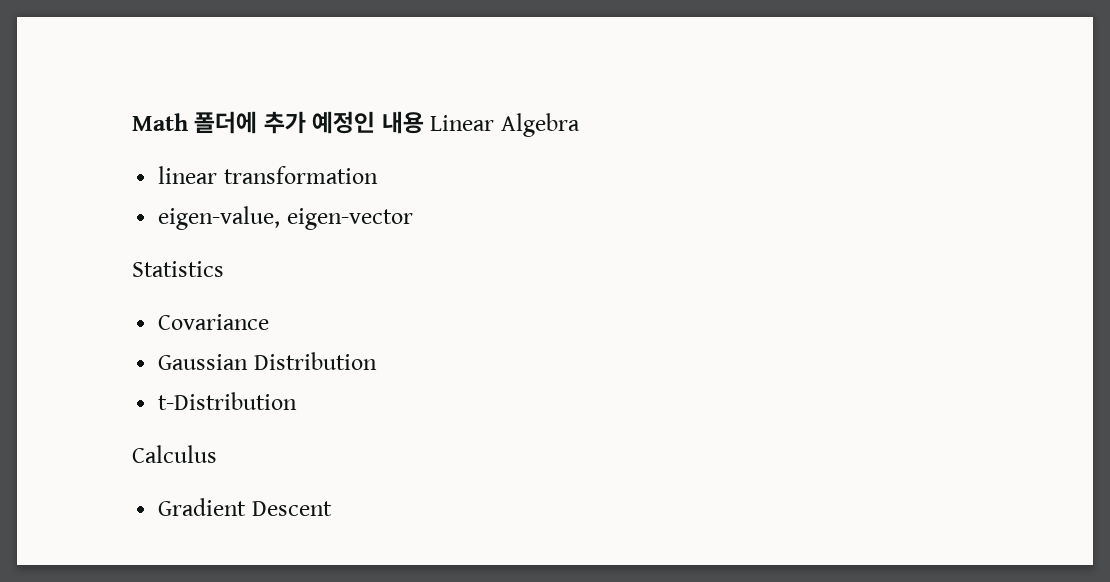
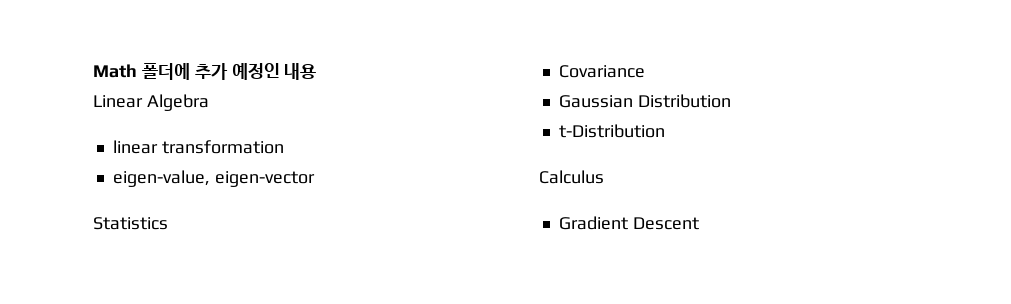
(424, 122) none -> (317, 71) //

